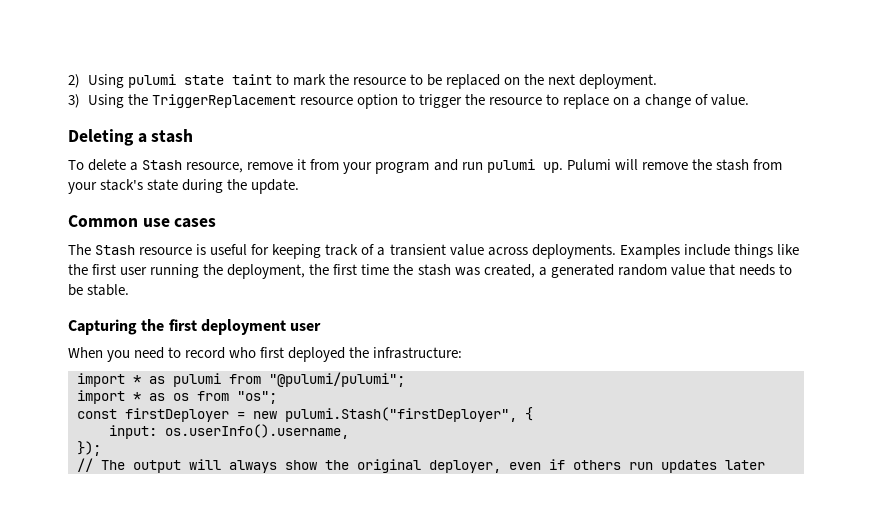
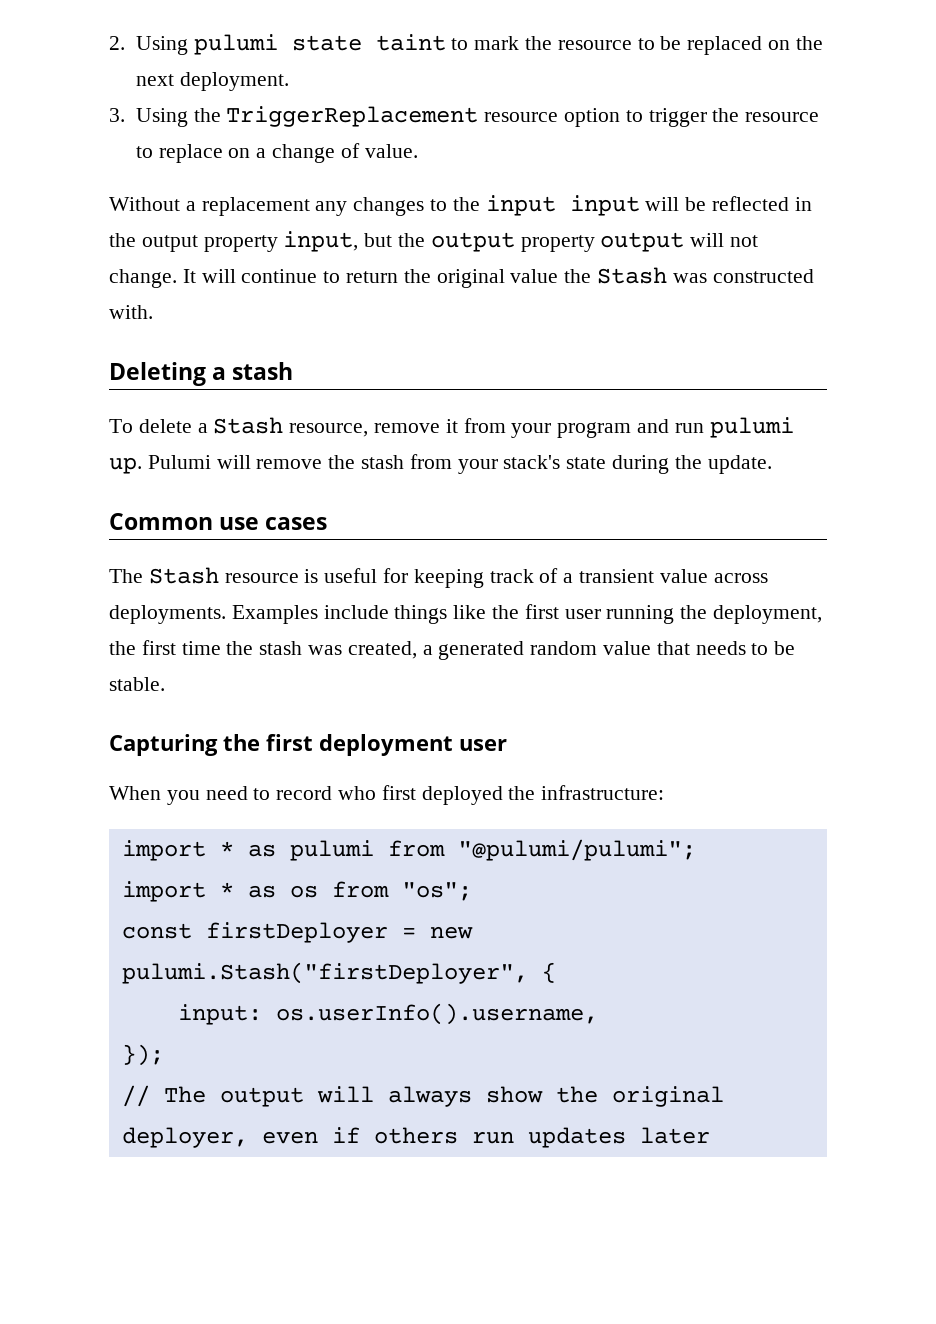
[68,74,80,88] 2) -> [109,36,125,50] 2.
[68,94,80,108] 3) -> [109,108,125,122] 3.
(750, 100) none -> [109,195,812,216] [109,231,759,252] [109,267,814,288] [109,305,153,319] // Without a replacement any changes to the input input will be reflected in the output property input, but the output property output will not change. It will continue to return the original value the Stash was constructed with.

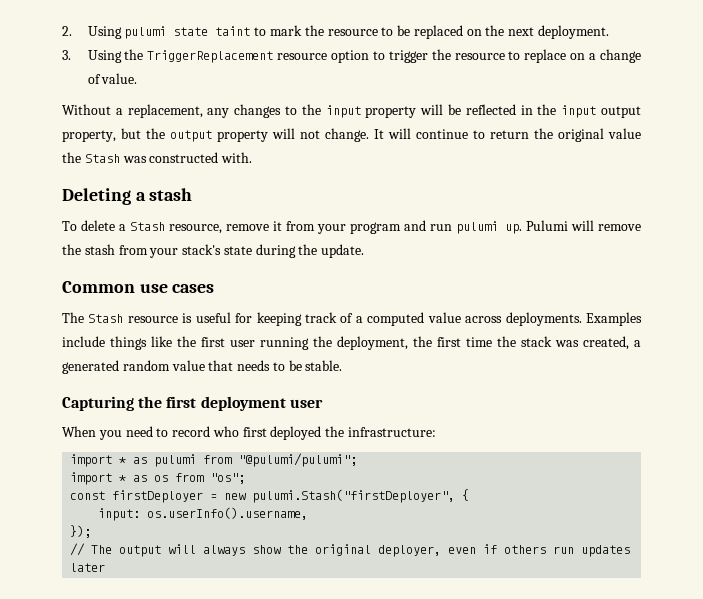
[201,197,310,216] replacement -> [127,104,203,118] replacement,
[569,195,640,216] input -> [365,106,417,118] property
[141,231,359,252] output property input, -> [561,105,641,118] [62,130,116,142] input output property,
[600,232,685,252] output -> (268, 136) none
[579,569,655,583] transient -> [367,312,425,326] computed
[259,641,303,655] stash -> [521,336,552,347] stack

